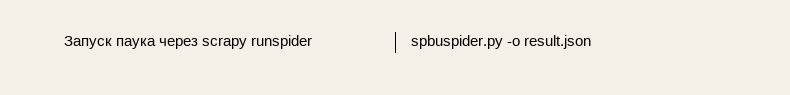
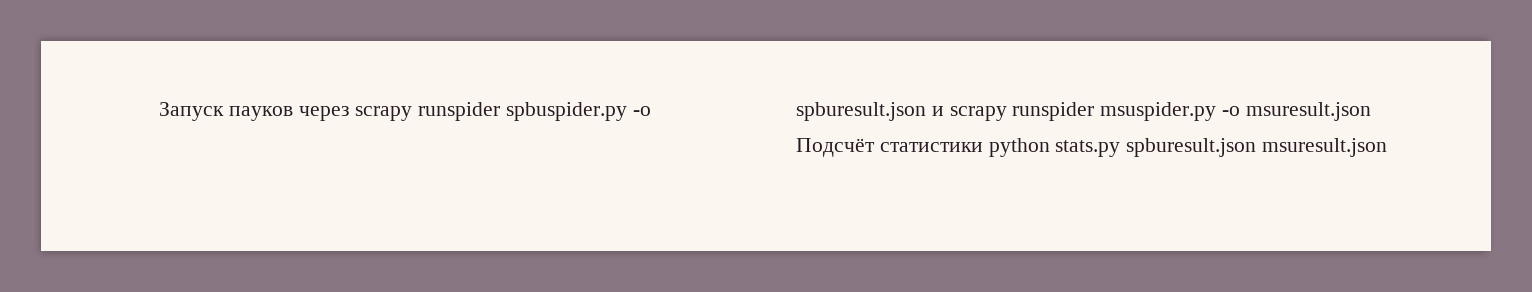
[116,38,157,49] паука -> [228,106,293,121] пауков
[524,35,592,49] result.json -> [796,102,1371,121] [796,138,1388,157] spburesult.json и scrapy runspider msuspider.py -o msuresult.json // Подсчёт статистики python stats.py spburesult.json msuresult.json

